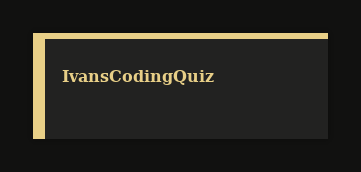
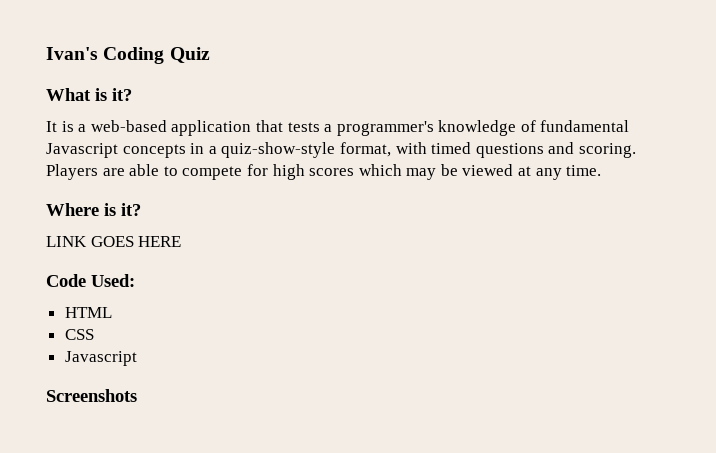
[62,70,214,85] IvansCodingQuiz -> [46,47,210,64] [46,88,132,101] [46,120,630,136] [46,142,636,158] [46,164,602,180] [46,203,141,216] [46,236,182,247] [46,274,135,287] [64,307,112,318] [64,329,94,340] [64,351,137,366] [46,389,137,402] Ivan's Coding Quiz // What is it? // It is a web-based application that tests a programmer's knowledge of fundamental Javascript concepts in a quiz-show-style format, with timed questions and scoring. Players are able to compete for high scores which may be viewed at any time. // Where is it? // LINK GOES HERE // Code Used: // HTML // CSS // Javascript // Screenshots

